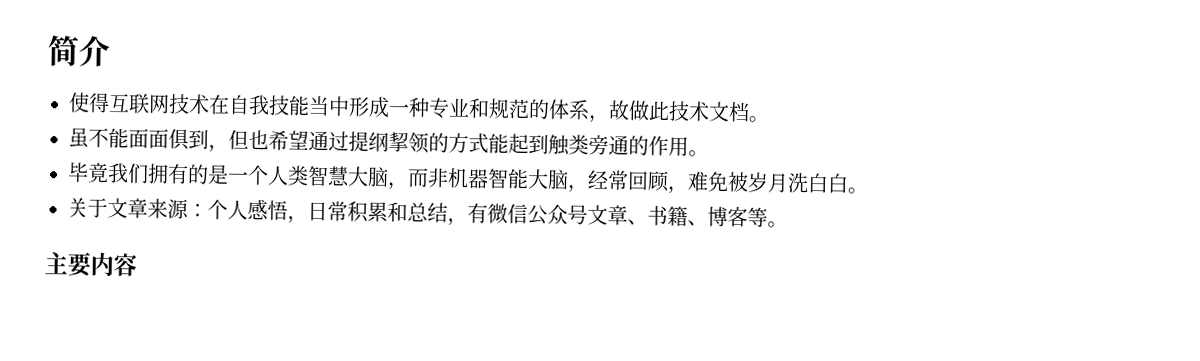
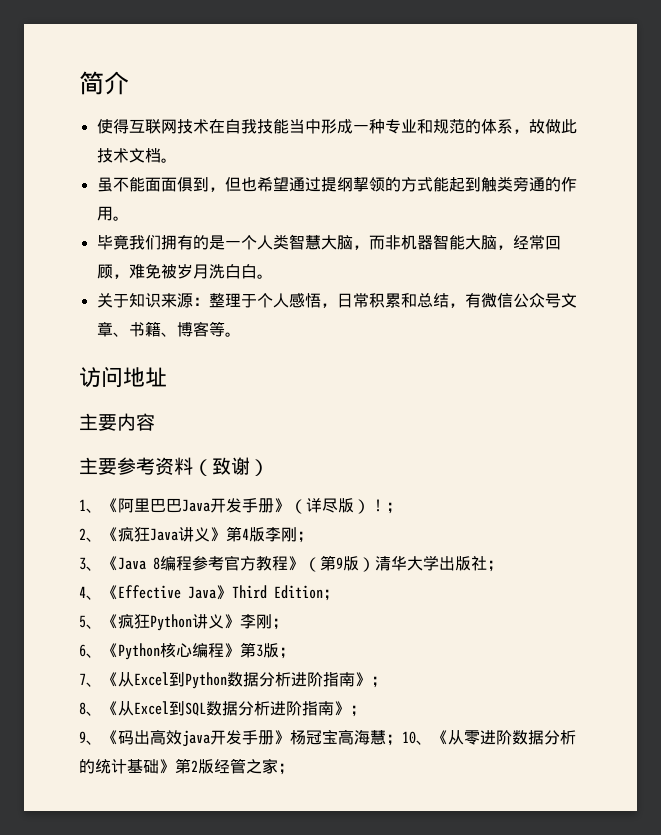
[107,197,208,220] 文章来源： -> [128,293,257,308] 知识来源：整理于
(788, 224) none -> [79,366,167,388] // 访问地址
(137, 265) none -> [79,457,269,476] [79,498,402,514] [79,526,313,543] [79,555,503,572] [79,585,339,601] [79,613,288,631] [79,642,295,660] [79,672,387,689] [79,701,366,717] [79,729,576,747] [79,758,294,775] // 主要参考资料（致谢） // 1、《阿里巴巴Java开发手册》（详尽版）！； // 2、《疯狂Java讲义》第4版李刚； // 3、《Java 8编程参考官方教程》（第9版）清华大学出版社； // 4、《Effective Java》Third Edition； // 5、《疯狂Python讲义》李刚； // 6、《Python核心编程》第3版； // 7、《从Excel到Python数据分析进阶指南》； // 8、《从Excel到SQL数据分析进阶指南》； // 9、《码出高效java开发手册》杨冠宝高海慧；10、《从零进阶数据分析的统计基础》第2版经管之家；

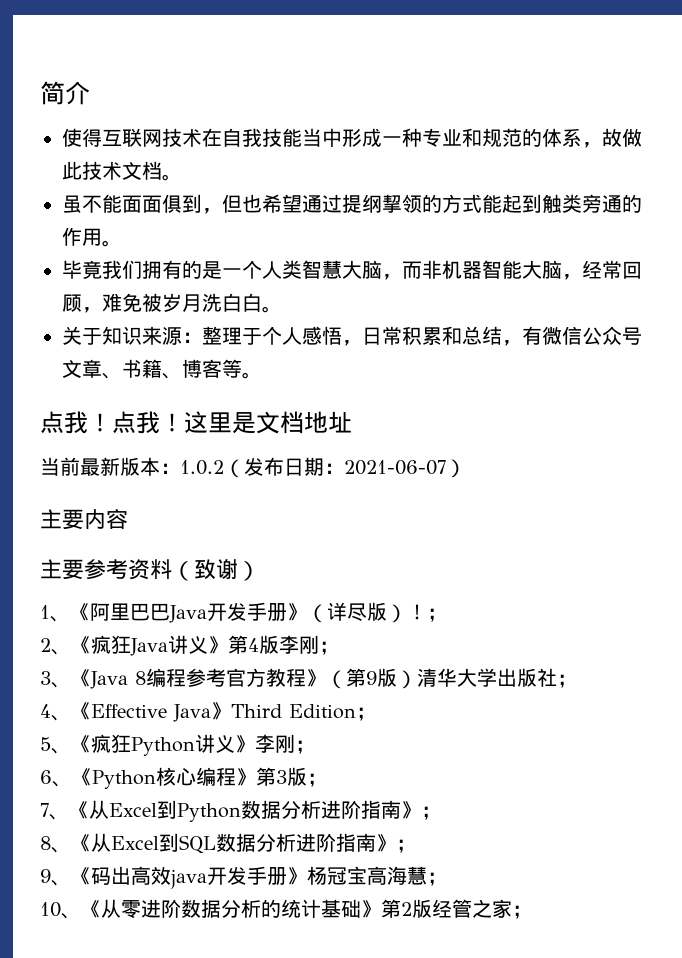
[79,366,167,388] 访问地址 -> [40,411,352,434] [40,457,466,478] 点我！点我！这里是文档地址 // 当前最新版本：1.0.2（发布日期：2021-06-07）
(402, 740) none -> (447, 879) //

